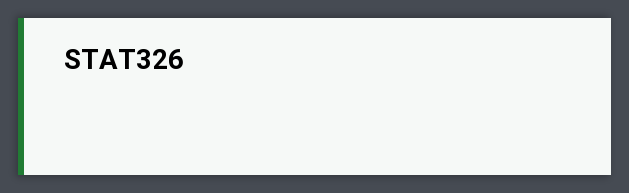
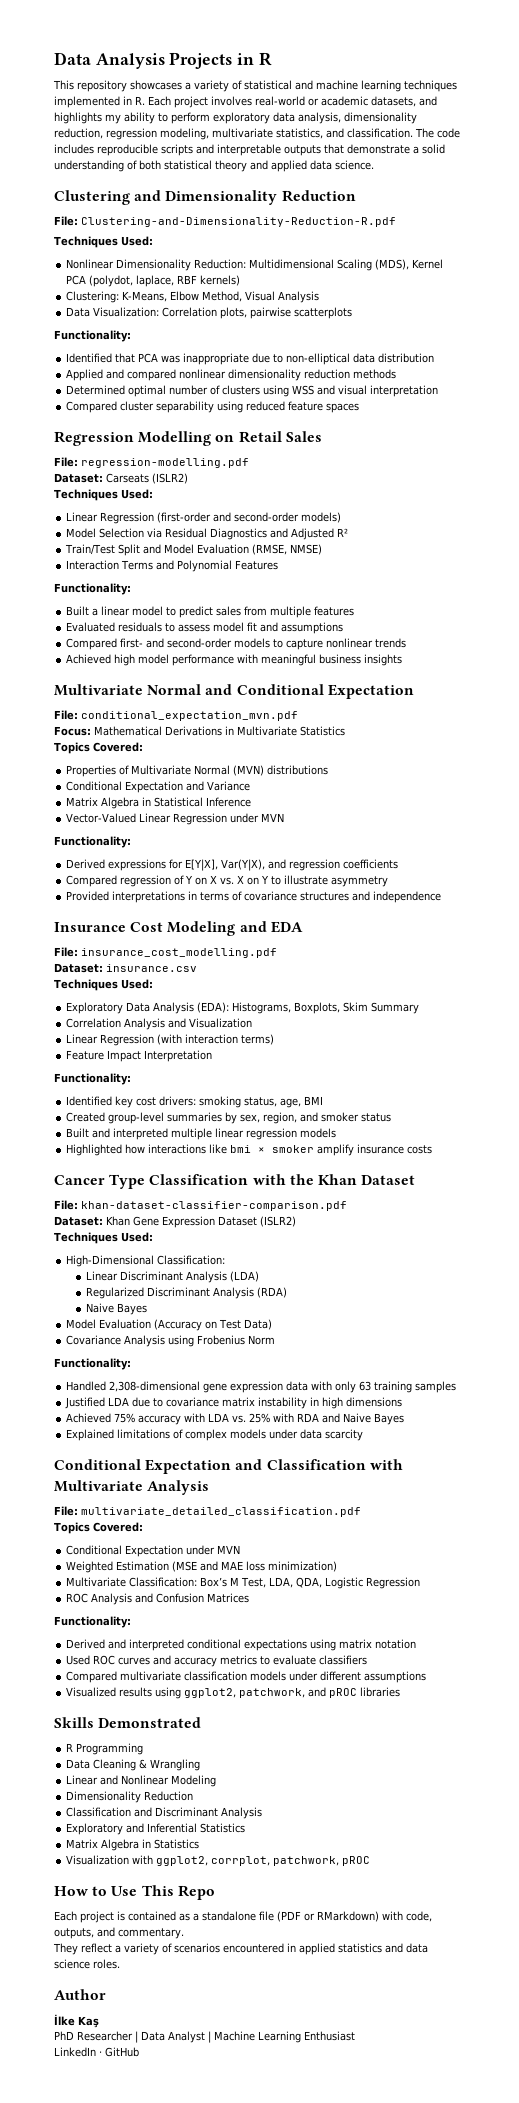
[64,49,184,69] STAT326 -> [54,52,272,69] [53,80,457,92] [54,96,437,108] [54,112,417,124] [54,128,460,140] [54,144,445,156] [54,160,374,172] [54,190,356,205] [54,216,396,227] [54,236,153,248] [66,259,444,271] [66,275,241,287] [66,291,320,303] [66,307,353,319] [54,330,131,342] [66,353,435,365] [66,369,397,381] [66,385,439,397] [66,401,360,413] [54,431,322,446] [54,457,249,468] [54,473,188,484] [54,489,153,501] [66,512,342,524] [66,528,349,540] [65,544,323,556] [66,560,279,572] [54,583,131,595] [66,606,355,618] [66,622,344,634] [66,638,407,650] [66,654,403,666] [54,684,414,699] [54,710,298,721] [54,726,345,736] [54,742,143,754] [66,765,329,777] [66,781,251,793] [66,797,252,809] [66,813,285,825] [54,836,131,848] [66,859,399,871] [66,875,389,887] [66,891,442,903] [54,921,303,936] [54,947,277,958] [54,963,197,973] [54,979,153,991] [66,1002,420,1014] [66,1018,253,1030] [66,1034,275,1046] [66,1050,213,1062] [54,1073,131,1085] [66,1096,324,1108] [66,1112,392,1124] [66,1128,337,1140] [66,1144,433,1156] [54,1174,416,1189] [54,1200,347,1211] [54,1216,296,1228] [54,1232,153,1244] [66,1255,226,1267] [85,1271,259,1283] [85,1287,287,1299] [85,1303,147,1315] [66,1319,273,1331] [66,1335,276,1347] [54,1358,131,1370] [66,1381,457,1393] [65,1397,403,1409] [66,1413,405,1425] [66,1429,364,1441] [54,1459,403,1474] [54,1480,210,1495] [54,1506,361,1517] [54,1522,143,1534] [66,1545,241,1557] [66,1561,338,1573] [66,1577,421,1589] [66,1593,250,1605] [54,1616,131,1628] [66,1639,417,1651] [66,1655,368,1667] [66,1671,427,1683] [66,1687,401,1699] [54,1717,202,1728] [66,1743,144,1755] [66,1759,201,1771] [66,1775,217,1787] [66,1791,194,1803] [66,1807,263,1819] [66,1823,246,1835] [66,1839,200,1851] [66,1855,371,1866] [54,1885,215,1900] [54,1911,432,1923] [54,1927,184,1939] [53,1943,428,1955] [54,1959,120,1969] [54,1989,106,2000] [54,2014,99,2028] [54,2031,355,2043] [54,2047,139,2057] Data Analysis Projects in R // This repository showcases a variety of statistical and machine learning techniques implemented in R. Each project involves real-world or academic datasets, and highlights my ability to perform exploratory data analysis, dimensionality reduction, regression modeling, multivariate statistics, and classification. The code includes reproducible scripts and interpretable outputs that demonstrate a solid understanding of both statistical theory and applied data science. // Clustering and Dimensionality Reduction // File: Clustering-and-Dimensionality-Reduction-R.pdf // Techniques Used: // Nonlinear Dimensionality Reduction: Multidimensional Scaling (MDS), Kernel PCA (polydot, laplace, RBF kernels) // Clustering: K-Means, Elbow Method, Visual Analysis // Data Visualization: Correlation plots, pairwise scatterplots // Functionality: // Identified that PCA was inappropriate due to non-elliptical data distribution // Applied and compared nonlinear dimensionality reduction methods // Determined optimal number of clusters using WSS and visual interpretation // Compared cluster separability using reduced feature spaces // Regression Modelling on Retail Sales // File: regression-modelling.pdf // Dataset: Carseats (ISLR2) // Techniques Used: // Linear Regression (first-order and second-order models) // Model Selection via Residual Diagnostics and Adjusted R² // Train/Test Split and Model Evaluation (RMSE, NMSE) // Interaction Terms and Polynomial Features // Functionality: // Built a linear model to predict sales from multiple features // Evaluated residuals to assess model fit and assumptions // Compared first- and second-order models to capture nonlinear trends // Achieved high model performance with meaningful business insights // Multivariate Normal and Conditional Expectation // File: conditional_expectation_mvn.pdf // Focus: Mathematical Derivations in Multivariate Statistics // Topics Covered: // Properties of Multivariate Normal (MVN) distributions // Conditional Expectation and Variance // Matrix Algebra in Statistical Inference // Vector-Valued Linear Regression under MVN // Functionality: // Derived expressions for E[Y|X], Var(Y|X), and regression coefficients // Compared regression of Y on X vs. X on Y to illustrate asymmetry // Provided interpretations in terms of covariance structures and independence // Insurance Cost Modeling and EDA // File: insurance_cost_modelling.pdf // Dataset: insurance.csv // Techniques Used: // Exploratory Data Analysis (EDA): Histograms, Boxplots, Skim Summary // Correlation Analysis and Visualization // Linear Regression (with interaction terms) // Feature Impact Interpretation // Functionality: // Identified key cost drivers: smoking status, age, BMI // Created group-level summaries by sex, region, and smoker status // Built and interpreted multiple linear regression models // Highlighted how interactions like bmi × smoker amplify insurance costs // Cancer Type Classification with the Khan Dataset // File: khan-dataset-classifier-comparison.pdf // Dataset: Khan Gene Expression Dataset (ISLR2) // Techniques Used: // High-Dimensional Classification: // Linear Discriminant Analysis (LDA) // Regularized Discriminant Analysis (RDA) // Naive Bayes // Model Evaluation (Accuracy on Test Data) // Covariance Analysis using Frobenius Norm // Functionality: // Handled 2,308-dimensional gene expression data with only 63 training samples // Justified LDA due to covariance matrix instability in high dimensions // Achieved 75% accuracy with LDA vs. 25% with RDA and Naive Bayes // Explained limitations of complex models under data scarcity // Conditional Expectation and Classification with Multivariate Analysis // File: multivariate_detailed_classification.pdf // Topics Covered: // Conditional Expectation under MVN // Weighted Estimation (MSE and MAE loss minimization) // Multivariate Classification: Box’s M Test, LDA, QDA, Logistic Regression // ROC Analysis and Confusion Matrices // Functionality: // Derived and interpreted conditional expectations using matrix notation // Used ROC curves and accuracy metrics to evaluate classifiers // Compared multivariate classification models under different assumptions // Visualized results using ggplot2, patchwork, and pROC libraries // Skills Demonstrated // R Programming // Data Cleaning & Wrangling // Linear and Nonlinear Modeling // Dimensionality Reduction // Classification and Discriminant Analysis // Exploratory and Inferential Statistics // Matrix Algebra in Statistics // Visualization with ggplot2, corrplot, patchwork, pROC // How to Use This Repo // Each project is contained as a standalone file (PDF or RMarkdown) with code, outputs, and commentary. // They reflect a variety of scenarios encountered in applied statistics and data science roles. // Author // İlke Kaş // PhD Researcher | Data Analyst | Machine Learning Enthusiast // LinkedIn · GitHub

